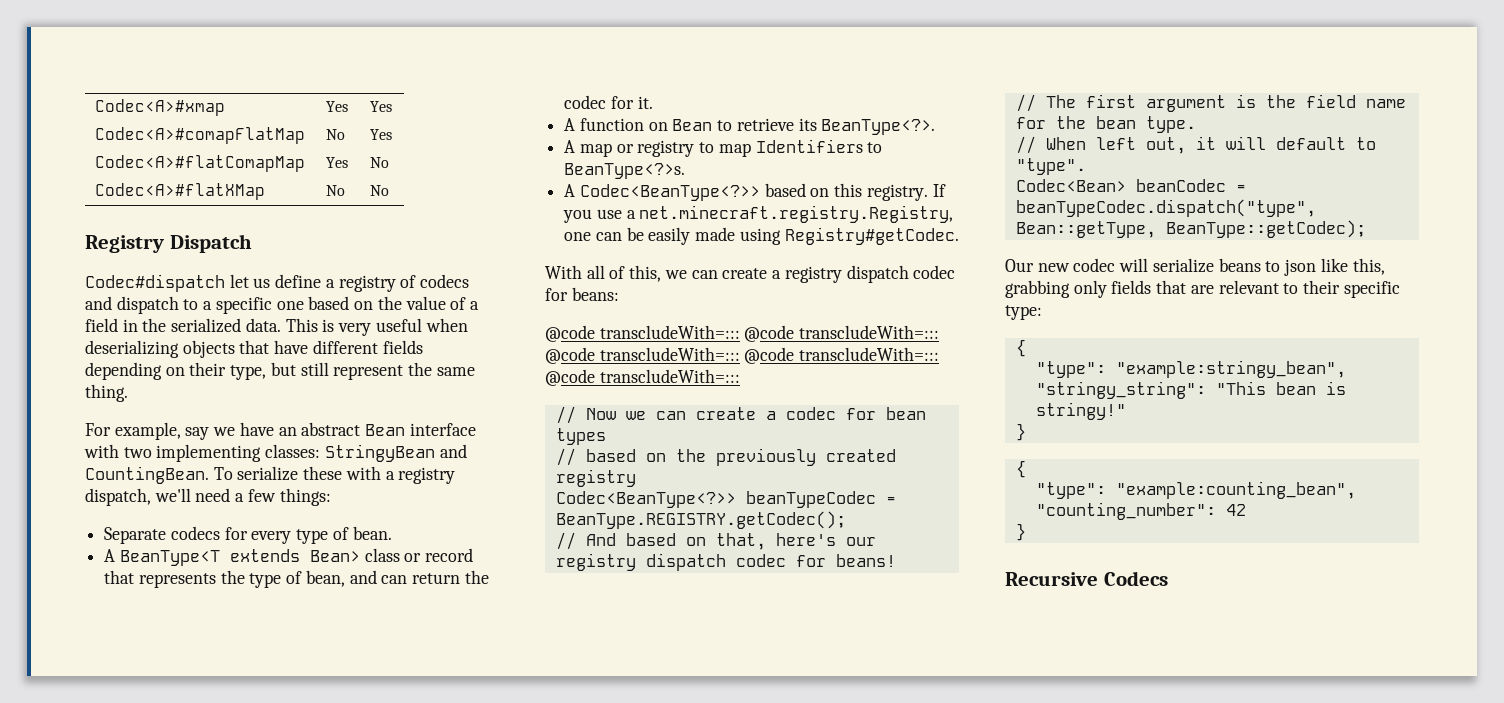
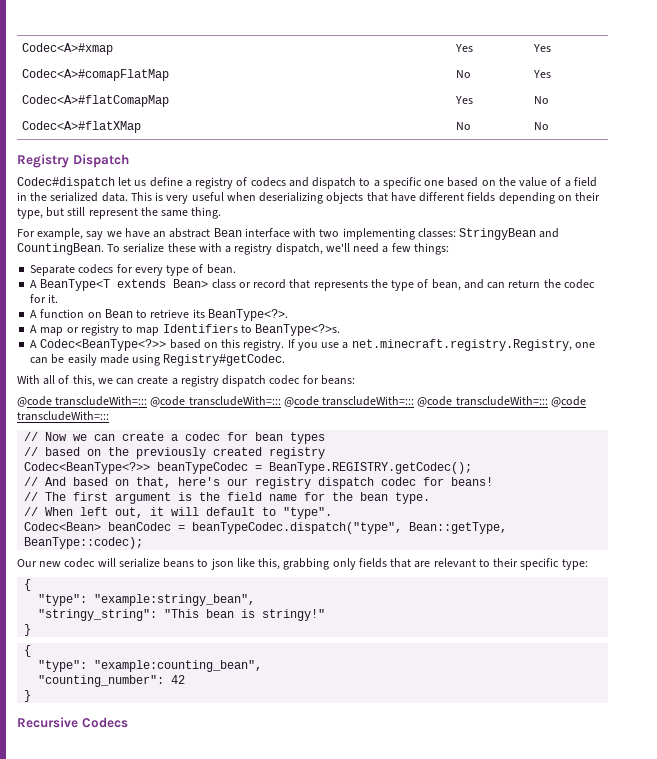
[1165,220,1366,238] BeanType::getCodec); -> [24,537,144,549] BeanType::codec);

